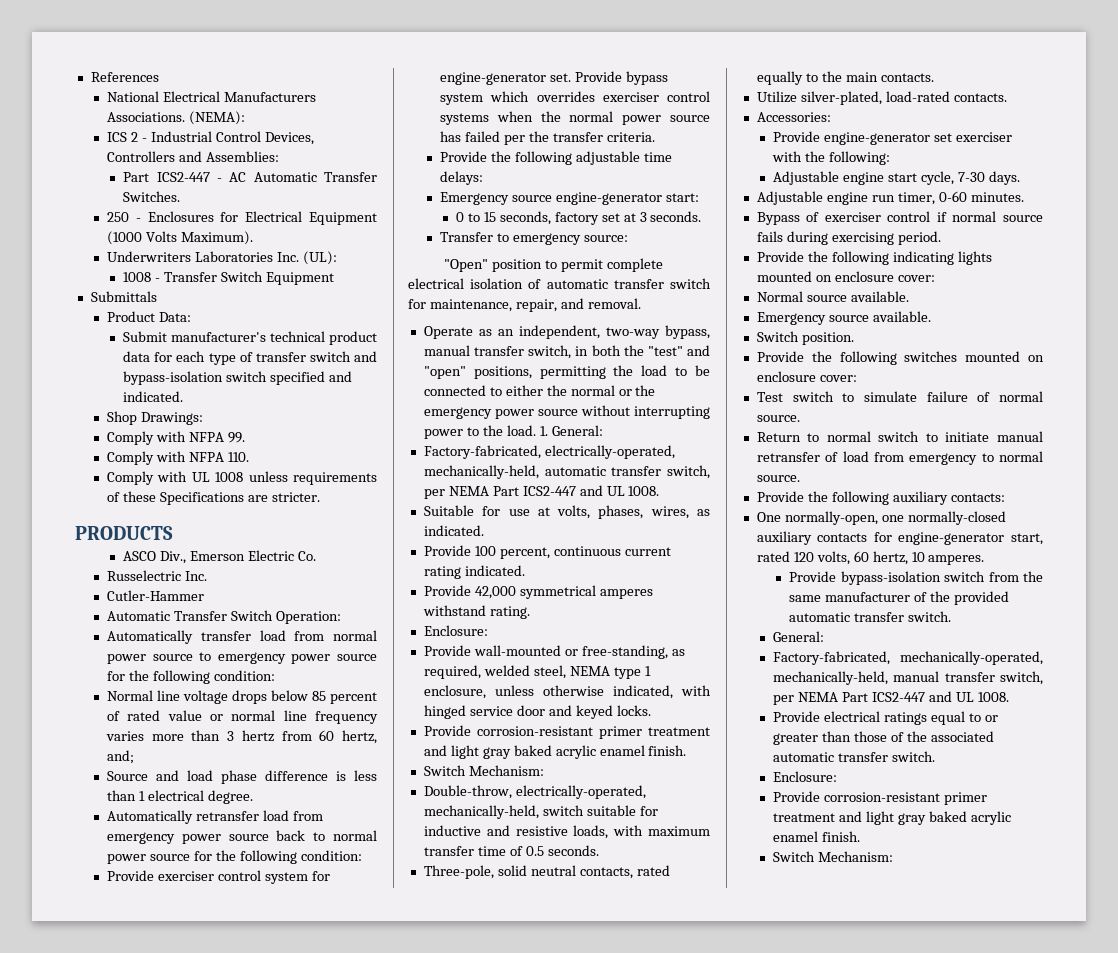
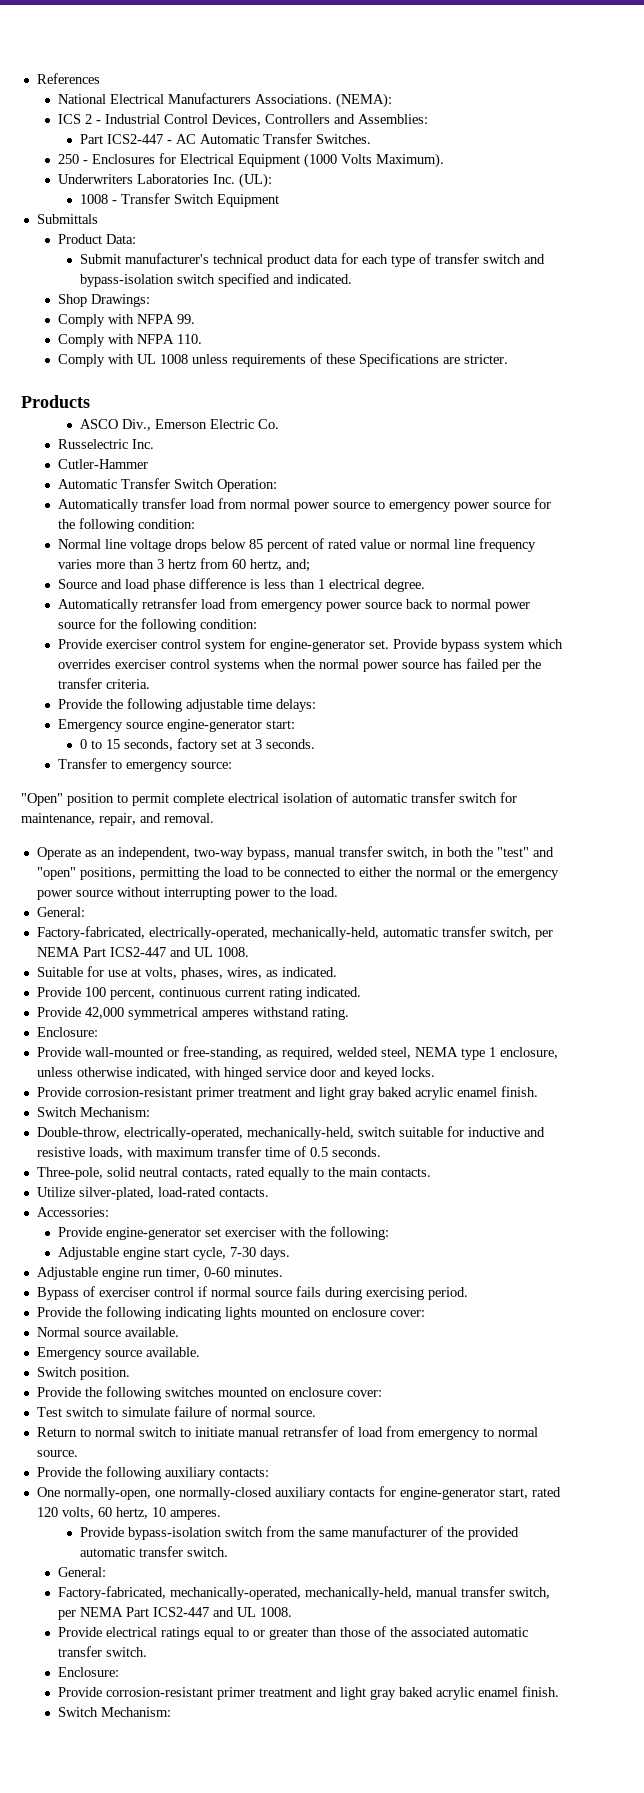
[75,526,173,540] PRODUCTS -> [21,395,90,408] Products
[539,426,548,436] 1. -> (338, 892) //

